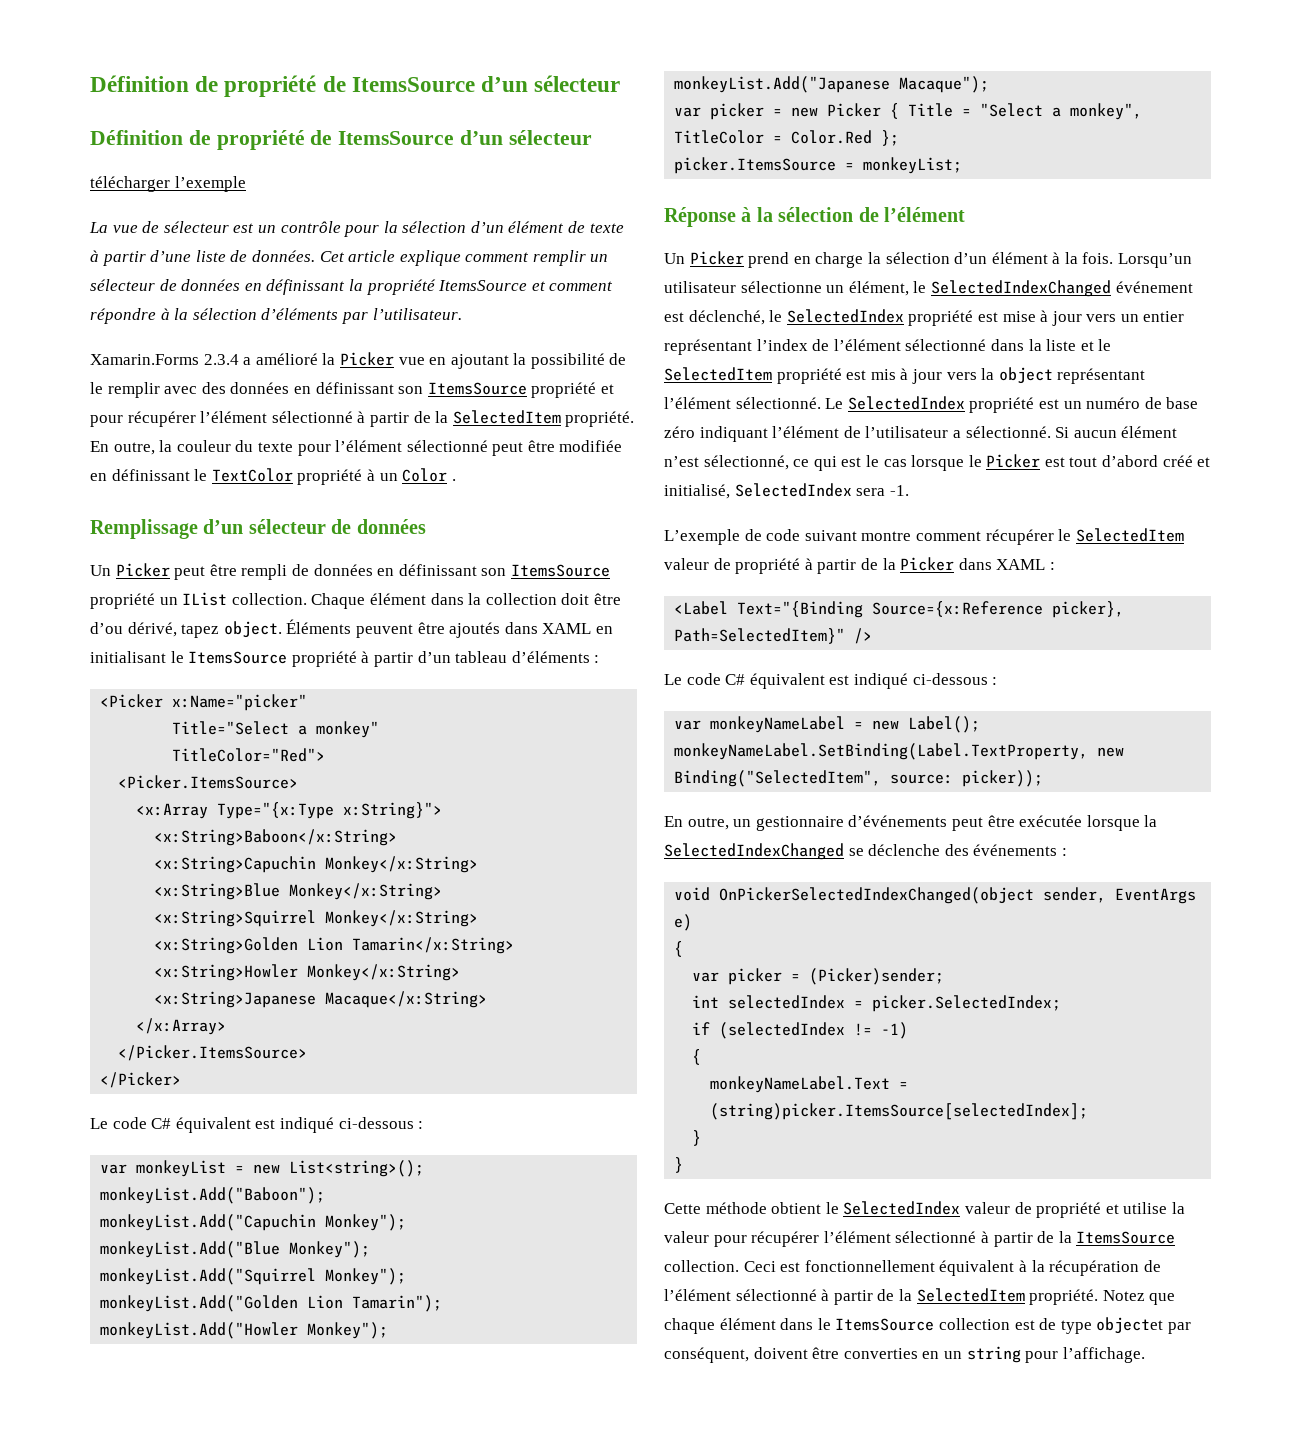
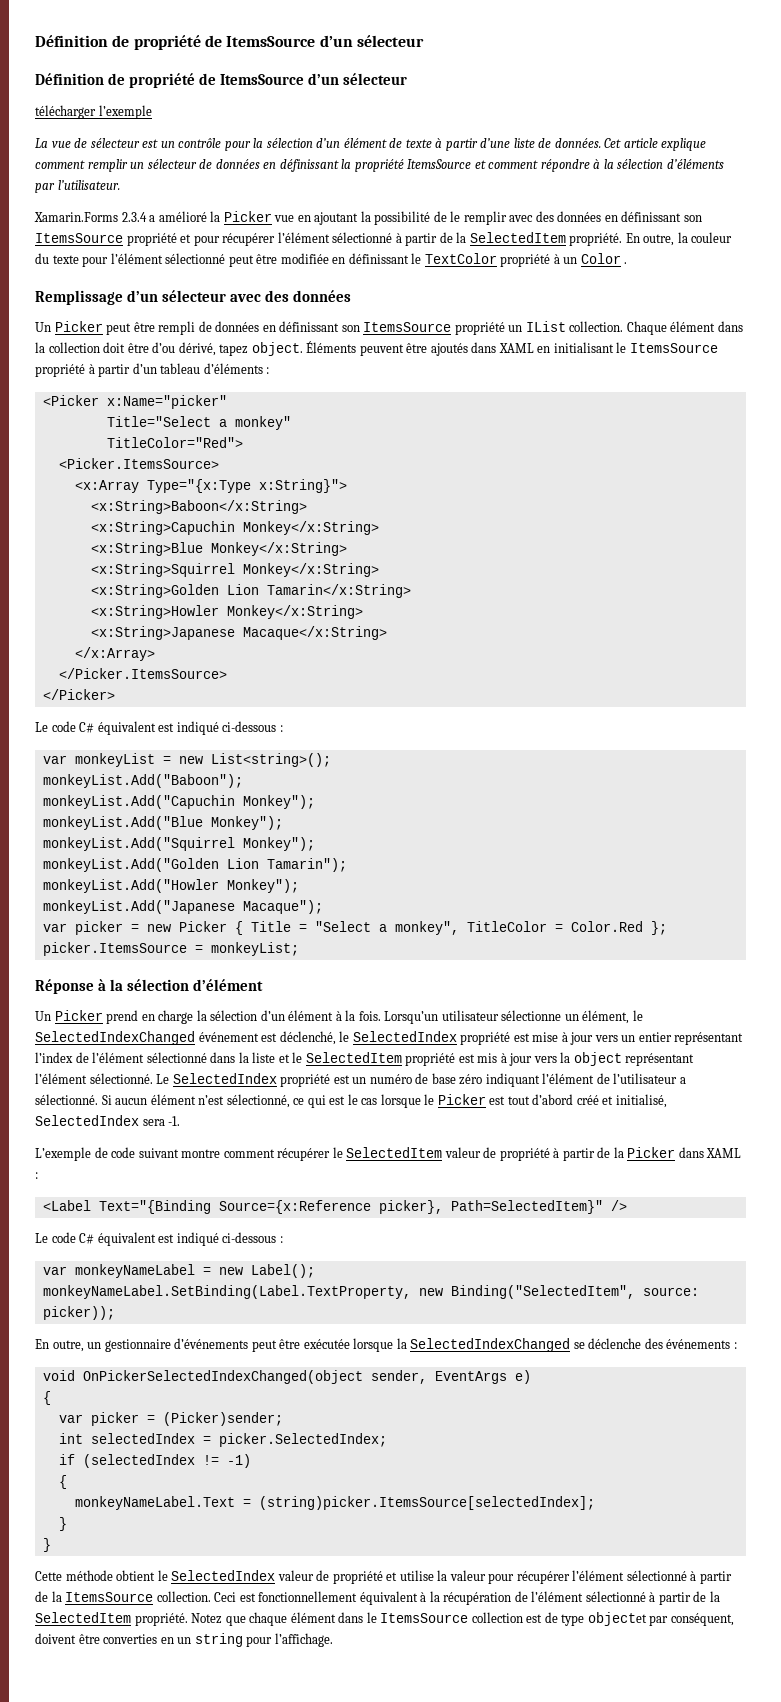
[331,519,352,534] de -> [229,290,289,302] avec des
[858,207,965,222] de l’élément -> [192,979,263,991] d’élément

